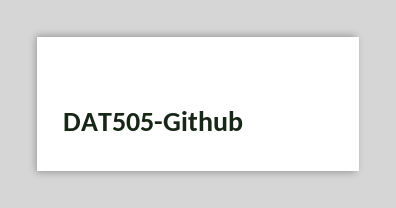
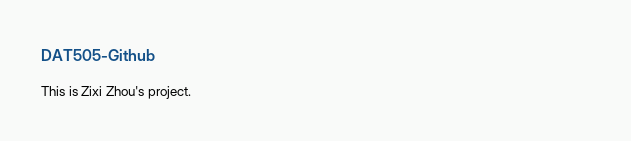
(243, 121) none -> [41,86,191,99] // This is Zixi Zhou's project.

